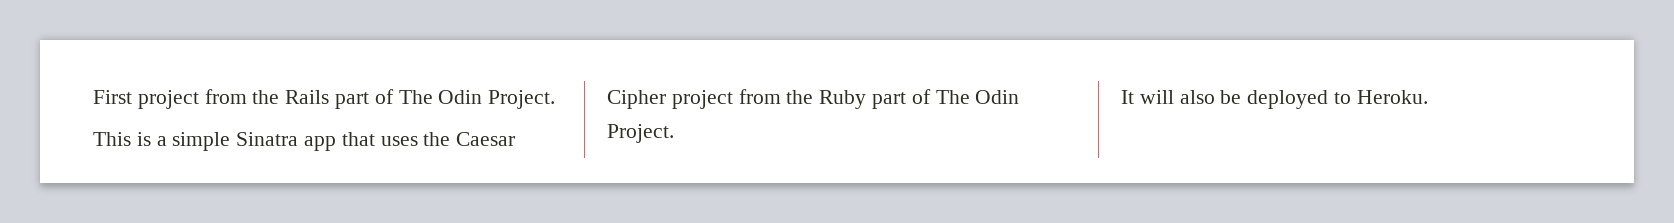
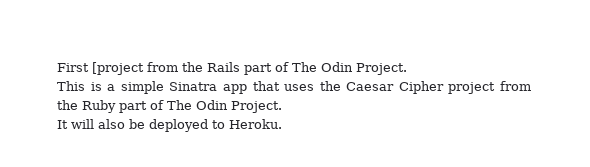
[137,90,199,109] project -> [92,62,144,75] [project

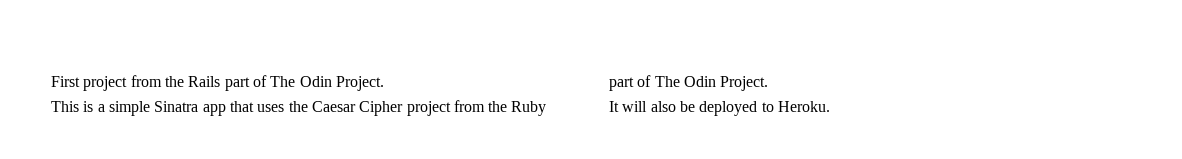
[92,62,144,75] [project -> [83,76,128,91] project

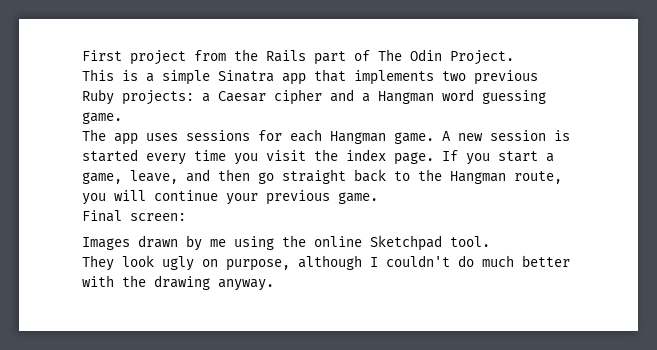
[257,100,547,116] [609,75,769,91] [609,101,830,116] uses the Caesar Cipher project from the Ruby part of The Odin Project. // It will also be deployed to Heroku. -> [354,70,538,85] [82,89,546,105] [82,112,122,124] [82,129,570,145] [82,149,554,165] [82,169,562,184] [82,190,378,205] [82,210,186,222] [82,235,490,251] [82,255,570,271] [82,275,274,291] implements two previous Ruby projects: a Caesar cipher and a Hangman word guessing game. // The app uses sessions for each Hangman game. A new session is started every time you visit the index page. If you start a game, leave, and then go straight back to the Hangman route, you will continue your previous game. // Final screen: // Images drawn by me using the online Sketchpad tool. // They look ugly on purpose, although I couldn't do much better with the drawing anyway.

